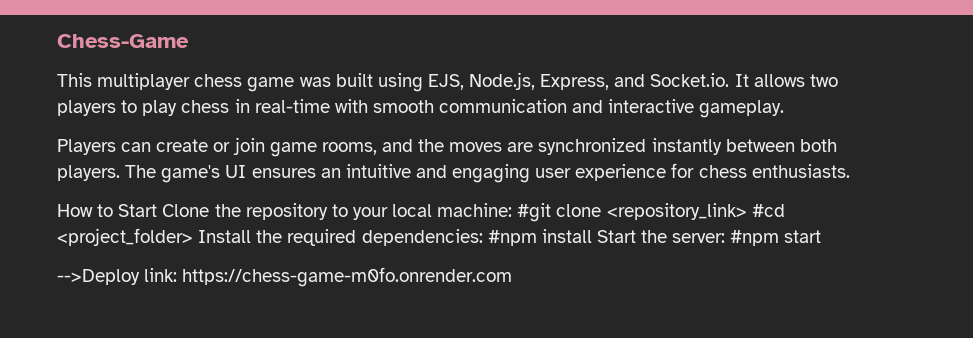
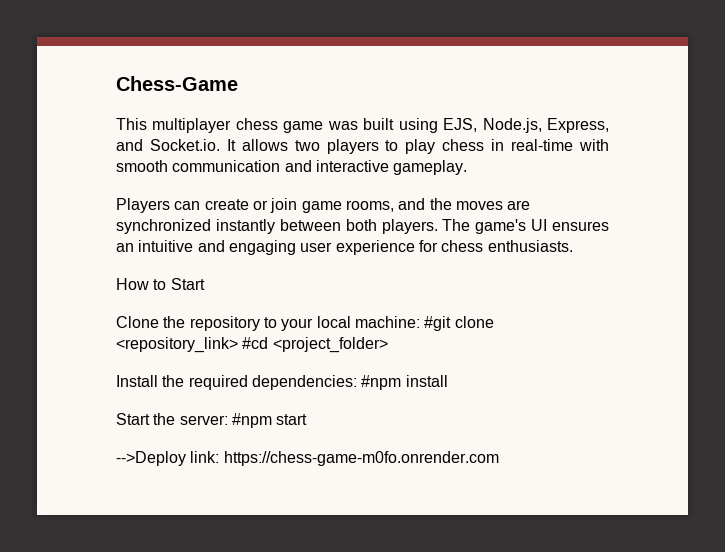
(158, 210) none -> (205, 284) //
(193, 237) none -> (388, 345) //
(592, 236) none -> (448, 381) //

